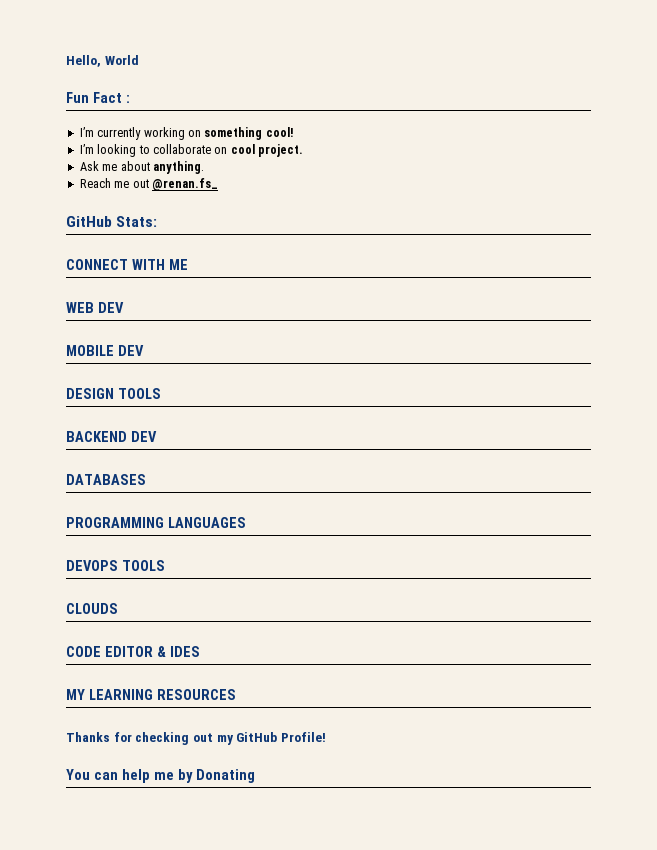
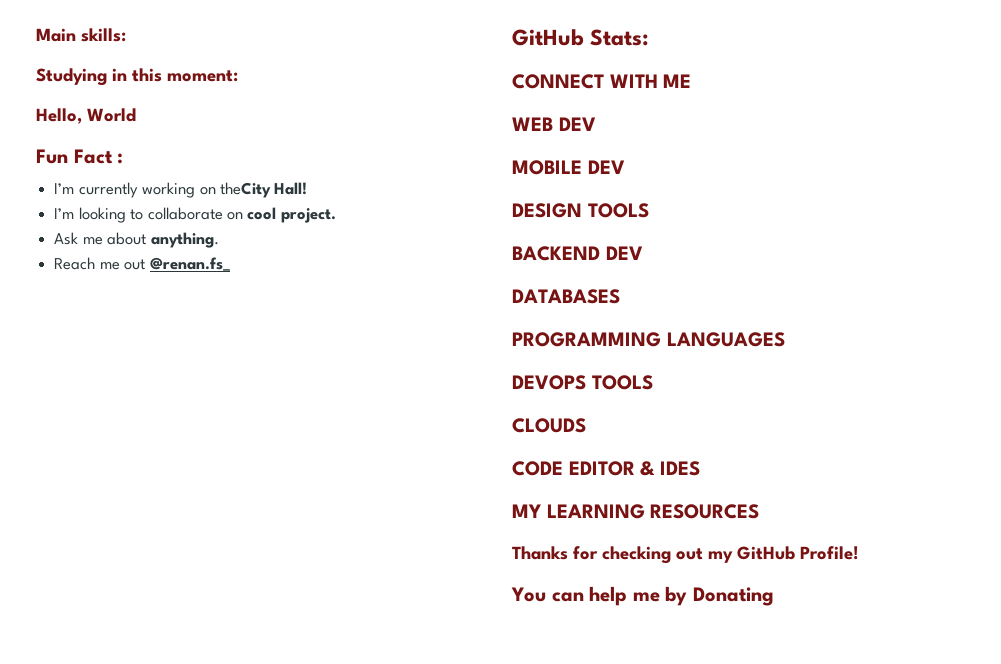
(66, 61) none -> [36,28,126,42] [36,68,238,86] Main skills: // Studying in this moment: //
[204,127,294,140] something cool! -> [219,182,308,198] theCity Hall!

